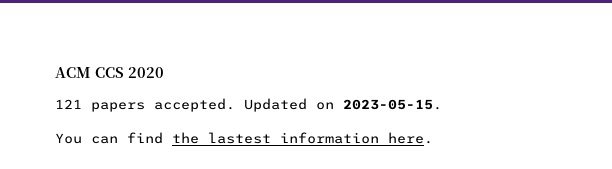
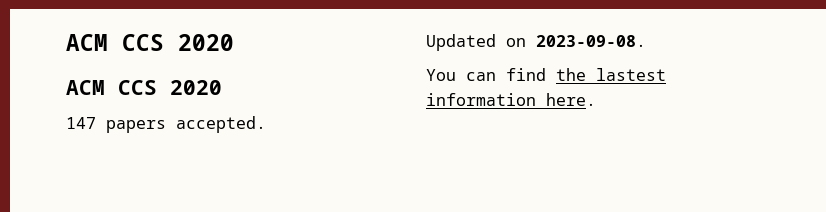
[55,67,164,78] [55,99,82,109] ACM CCS 2020 // 121 -> [66,34,234,51] [66,80,222,95] [66,117,96,129] ACM CCS 2020 // ACM CCS 2020 // 147
(235, 105) none -> (266, 124) //
[343,99,442,110] 2023-05-15. -> [536,35,646,47] 2023-09-08.

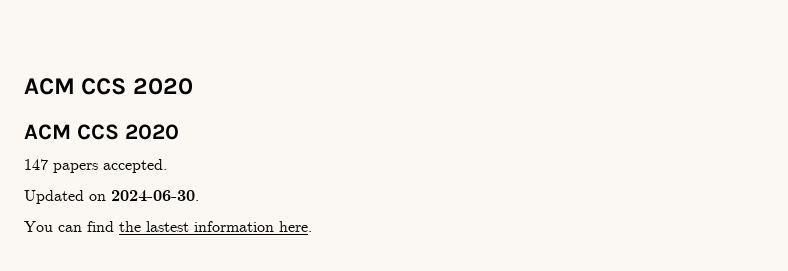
[536,35,646,47] 2023-09-08. -> [111,190,199,202] 2024-06-30.

